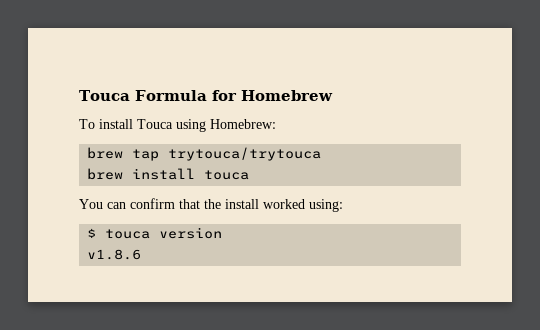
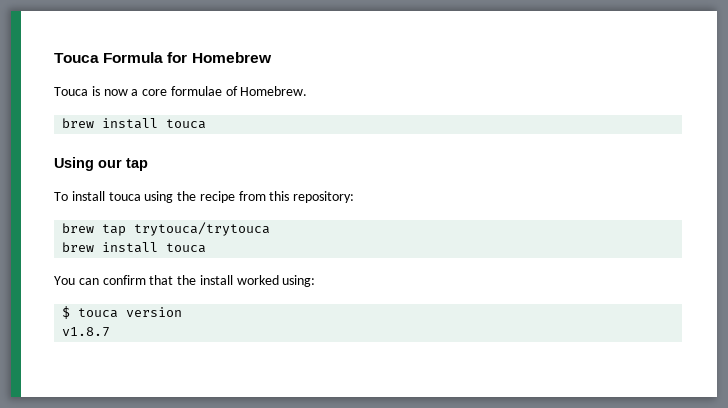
[79,119,276,132] To install Touca using Homebrew: -> [54,86,308,96] [62,118,207,129] [54,157,148,171] [54,191,355,203] Touca is now a core formulae of Homebrew. // brew install touca // Using our tap // To install touca using the recipe from this repository:
[87,249,142,260] v1.8.6 -> [62,327,111,337] v1.8.7

